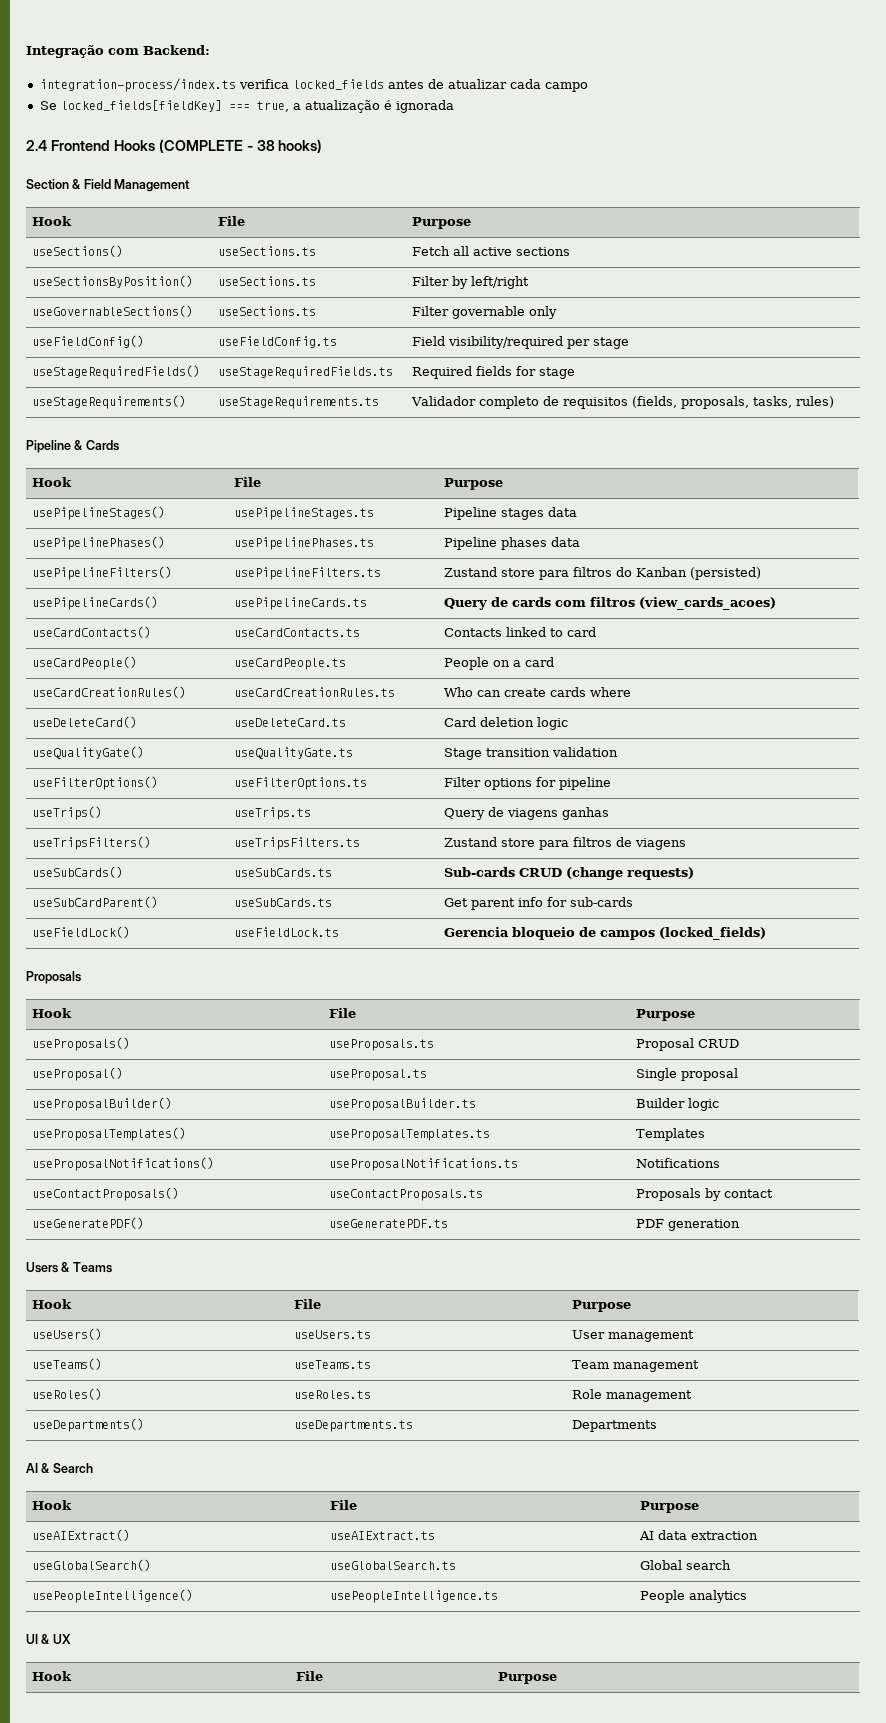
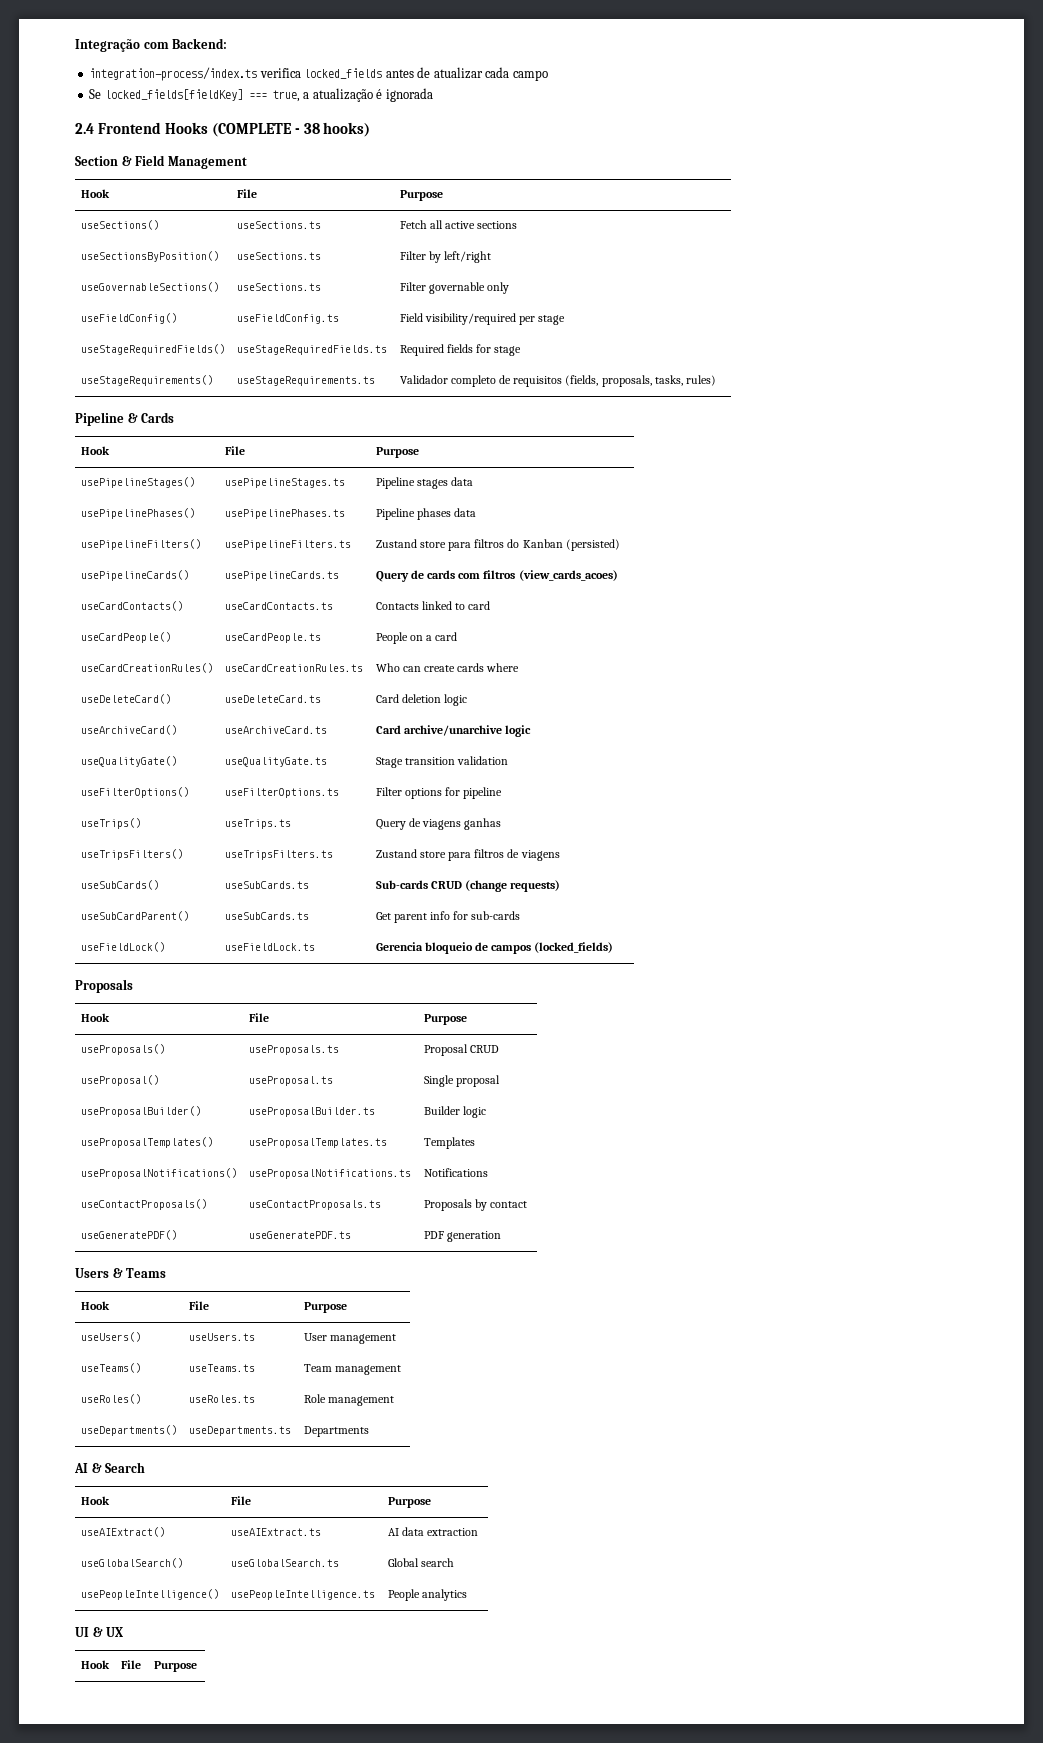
(568, 723) none -> [80,725,177,735] [224,726,327,734] [375,725,532,737] // useArchiveCard() | useArchiveCard.ts | Card archive/unarchive logic

